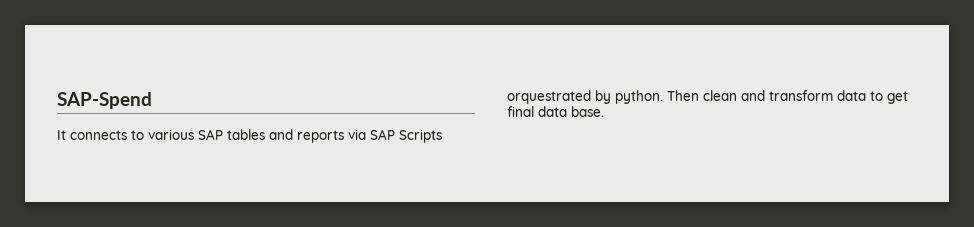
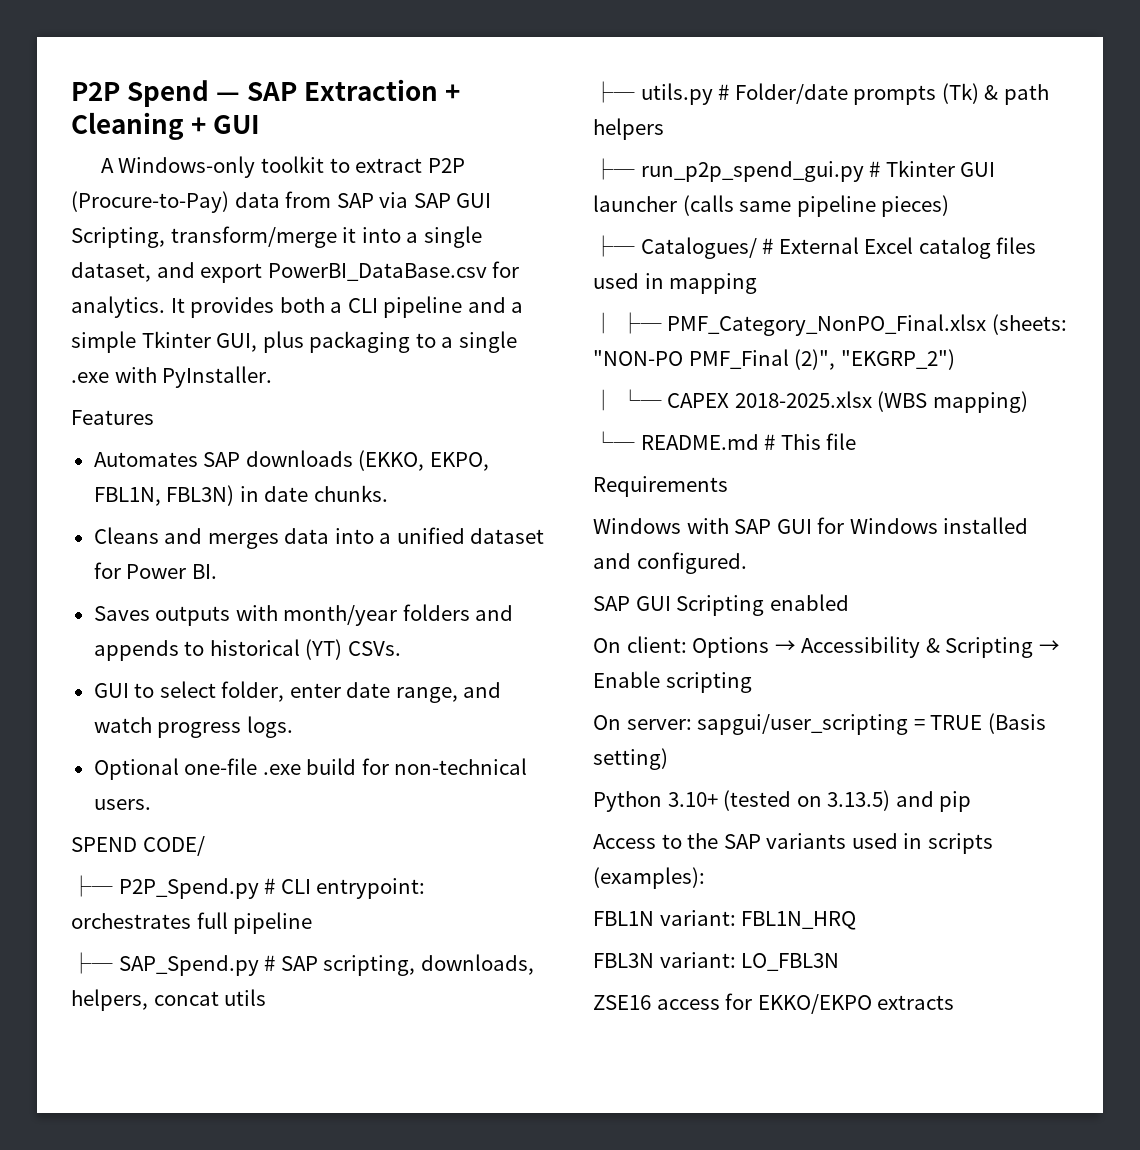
[57,92,152,109] [57,129,442,143] [507,90,908,104] [507,106,604,117] SAP-Spend // It connects to various SAP tables and reports via SAP Scripts orquestrated by python. Then clean and transform data to get final data base. -> [71,79,461,107] [71,112,261,140] [100,156,465,178] [71,191,492,213] [71,226,482,248] [71,261,520,283] [71,296,524,318] [71,331,517,353] [71,366,273,388] [71,410,154,425] [93,450,489,471] [93,485,388,506] [93,527,545,549] [93,562,217,579] [93,604,514,626] [93,639,401,661] [93,681,502,703] [93,716,293,738] [93,758,528,780] [93,799,151,810] [71,836,205,856] [71,875,426,899] [71,912,313,934] [71,952,534,976] [71,989,267,1011] [593,81,1049,105] [593,118,664,140] [593,158,996,182] [593,195,950,217] [593,235,1037,259] [593,273,758,294] [593,312,1067,336] [593,349,955,370] [593,389,1028,413] [593,431,857,450] [593,476,728,497] [593,517,1029,534] [593,552,747,574] [593,594,849,616] [593,636,1060,658] [593,671,752,693] [593,713,1046,735] [593,748,668,770] [593,790,972,812] [593,833,993,854] [593,867,705,889] [593,910,857,930] [593,952,840,971] [593,993,955,1014] P2P Spend — SAP Extraction + Cleaning + GUI // A Windows‑only toolkit to extract P2P (Procure‑to‑Pay) data from SAP via SAP GUI Scripting, transform/merge it into a single dataset, and export PowerBI_DataBase.csv for analytics. It provides both a CLI pipeline and a simple Tkinter GUI, plus packaging to a single .exe with PyInstaller. // Features // Automates SAP downloads (EKKO, EKPO, FBL1N, FBL3N) in date chunks. // Cleans and merges data into a unified dataset for Power BI. // Saves outputs with month/year folders and appends to historical (YT) CSVs. // GUI to select folder, enter date range, and watch progress logs. // Optional one‑file .exe build for non‑technical users. // SPEND CODE/ // ├─ P2P_Spend.py # CLI entrypoint: orchestrates full pipeline // ├─ SAP_Spend.py # SAP scripting, downloads, helpers, concat utils // ├─ utils.py # Folder/date prompts (Tk) & path helpers // ├─ run_p2p_spend_gui.py # Tkinter GUI launcher (calls same pipeline pieces) // ├─ Catalogues/ # External Excel catalog files used in mapping // │ ├─ PMF_Category_NonPO_Final.xlsx (sheets: "NON-PO PMF_Final (2)", "EKGRP_2") // │ └─ CAPEX 2018-2025.xlsx (WBS mapping) // └─ README.md # This file // Requirements // Windows with SAP GUI for Windows installed and configured. // SAP GUI Scripting enabled // On client: Options → Accessibility & Scripting → Enable scripting // On server: sapgui/user_scripting = TRUE (Basis setting) // Python 3.10+ (tested on 3.13.5) and pip // Access to the SAP variants used in scripts (examples): // FBL1N variant: FBL1N_HRQ // FBL3N variant: LO_FBL3N // ZSE16 access for EKKO/EKPO extracts

